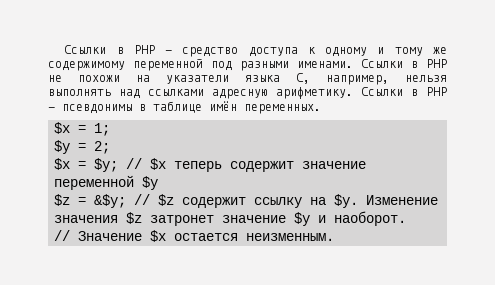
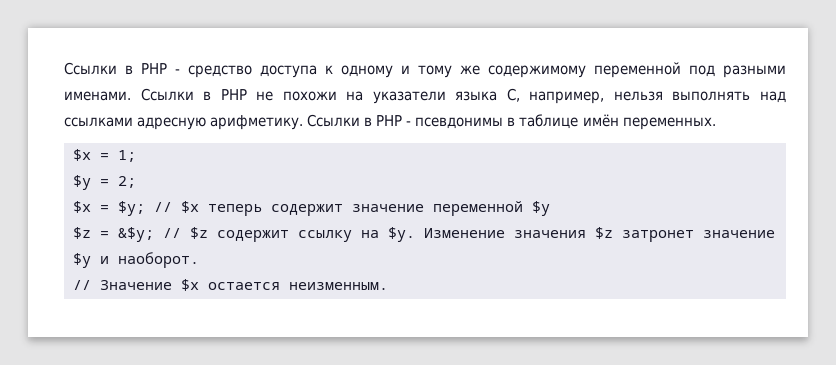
[64,45,173,54] Ссылки в PHP — -> [64,62,180,75] Ссылки в PHP -
[48,107,55,111] — -> [406,121,412,126] -

